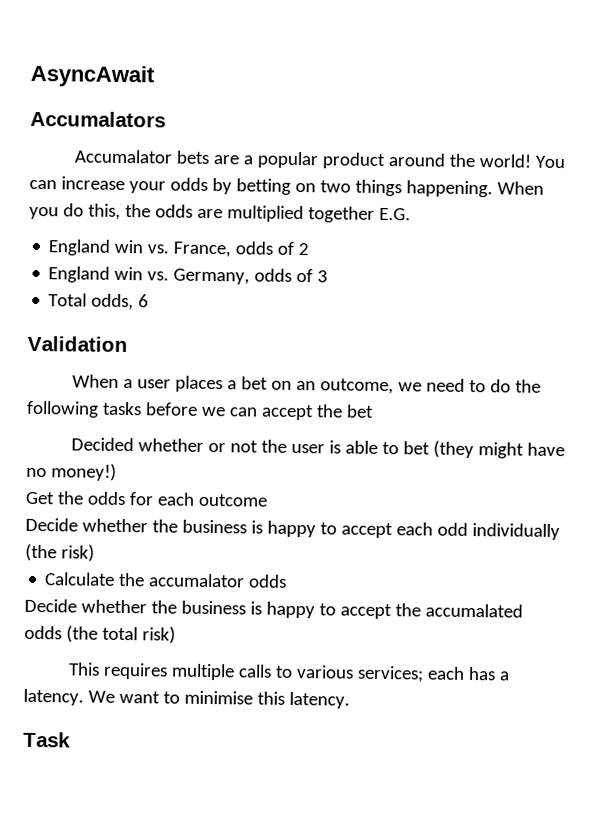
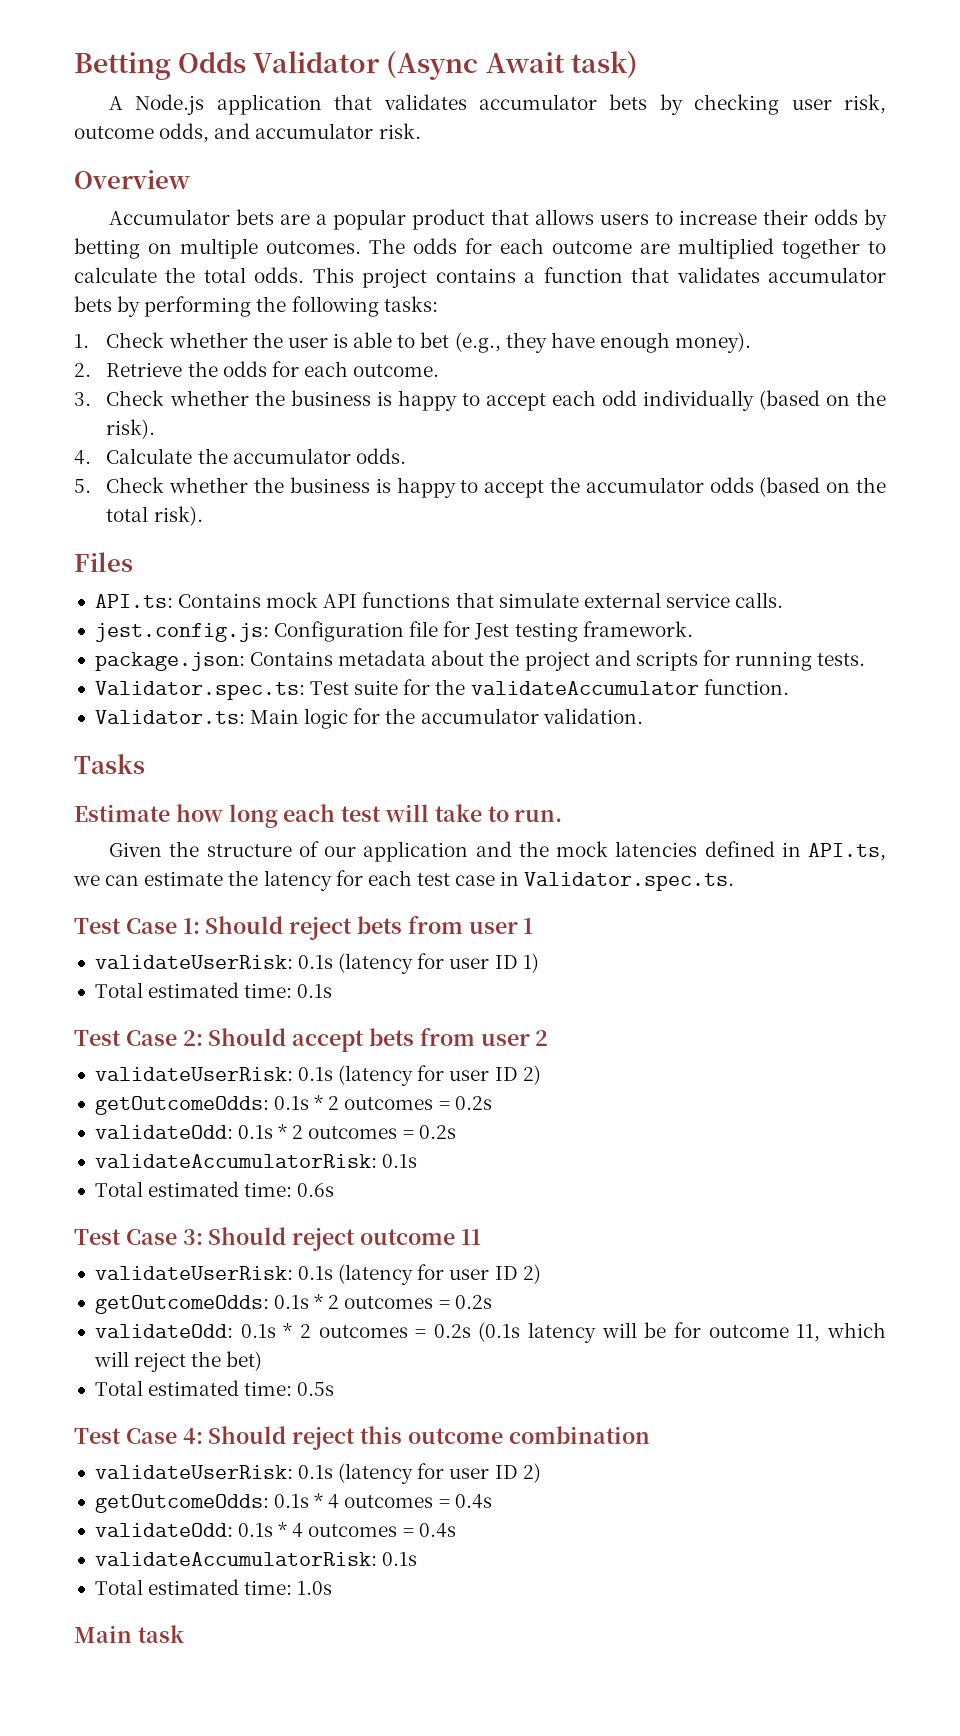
[30,64,155,88] [30,110,166,128] [73,149,173,164] AsyncAwait // Accumalators // Accumalator -> [74,51,638,80] [108,94,887,115] [74,123,421,143] [74,170,190,189] [108,209,230,225] Betting Odds Validator (Async Await task) // A Node.js application that validates accumulator bets by checking user risk, outcome odds, and accumulator risk. // Overview // Accumulator
[387,153,565,169] [29,176,544,198] [29,203,411,223] [48,239,310,258] [48,266,329,285] [48,293,150,311] [27,335,128,353] [71,374,541,395] [26,400,374,421] [70,437,258,453] around the world! You can increase your odds by betting on two things happening. When you do this, the odds are multiplied together E.G. // England win vs. France, odds of 2 // England win vs. Germany, odds of 3 // Total odds, 6 // Validation // When a user places a bet on an outcome, we need to do the following tasks before we can accept the bet // Decided whether or not -> [490,209,888,230] [74,238,886,259] [74,267,887,288] [74,296,438,317] [74,332,248,348] that allows users to increase their odds by betting on multiple outcomes. The odds for each outcome are multiplied together to calculate the total odds. This project contains a function that validates accumulator bets by performing the following tasks: // 1. Check whether
[432,440,565,459] [26,463,117,481] [25,491,55,505] (they might have no money!) // Get -> [454,332,752,353] [74,362,183,377] (e.g., they have enough money). // 2. Retrieve
[197,493,268,507] [25,517,78,532] outcome // Decide -> [353,364,440,377] [74,390,165,406] outcome. // 3. Check
[25,543,95,562] [44,572,288,588] [24,598,77,613] (the risk) // Calculate the accumalator odds // Decide -> [758,390,887,410] [106,419,156,439] [74,448,406,465] [74,477,165,493] (based on the risk). // 4. Calculate the accumulator odds. // 5. Check
[424,603,523,618] [24,625,176,644] [67,662,510,683] [23,688,350,709] [23,731,71,748] accumalated odds (the total risk) // This requires multiple calls to various services; each has a latency. We want to minimise this latency. // Task -> [585,477,886,497] [106,506,203,526] [74,552,133,572] [94,592,784,608] [94,621,693,642] [94,650,866,671] [94,679,789,700] [94,708,643,729] [74,754,145,774] [74,804,563,828] [108,841,887,862] [73,870,735,891] [74,916,534,940] [94,953,539,974] [94,982,333,998] [74,1028,549,1052] [94,1065,541,1086] [94,1095,492,1115] [94,1124,456,1139] [94,1154,418,1168] [94,1181,335,1197] [74,1227,481,1251] [94,1264,541,1285] [94,1294,492,1314] [94,1322,886,1343] [93,1351,263,1372] [94,1380,335,1396] [74,1426,650,1450] [94,1463,541,1484] [94,1493,492,1513] [94,1522,456,1538] [94,1552,418,1566] [94,1579,333,1595] [74,1625,184,1643] accumulator odds (based on the total risk). // Files // API.ts: Contains mock API functions that simulate external service calls. // jest.config.js: Configuration file for Jest testing framework. // package.json: Contains metadata about the project and scripts for running tests. // Validator.spec.ts: Test suite for the validateAccumulator function. // Validator.ts: Main logic for the accumulator validation. // Tasks // Estimate how long each test will take to run. // Given the structure of our application and the mock latencies defined in API.ts, we can estimate the latency for each test case in Validator.spec.ts. // Test Case 1: Should reject bets from user 1 // validateUserRisk: 0.1s (latency for user ID 1) // Total estimated time: 0.1s // Test Case 2: Should accept bets from user 2 // validateUserRisk: 0.1s (latency for user ID 2) // getOutcomeOdds: 0.1s * 2 outcomes = 0.2s // validateOdd: 0.1s * 2 outcomes = 0.2s // validateAccumulatorRisk: 0.1s // Total estimated time: 0.6s // Test Case 3: Should reject outcome 11 // validateUserRisk: 0.1s (latency for user ID 2) // getOutcomeOdds: 0.1s * 2 outcomes = 0.2s // validateOdd: 0.1s * 2 outcomes = 0.2s (0.1s latency will be for outcome 11, which will reject the bet) // Total estimated time: 0.5s // Test Case 4: Should reject this outcome combination // validateUserRisk: 0.1s (latency for user ID 2) // getOutcomeOdds: 0.1s * 4 outcomes = 0.4s // validateOdd: 0.1s * 4 outcomes = 0.4s // validateAccumulatorRisk: 0.1s // Total estimated time: 1.0s // Main task

